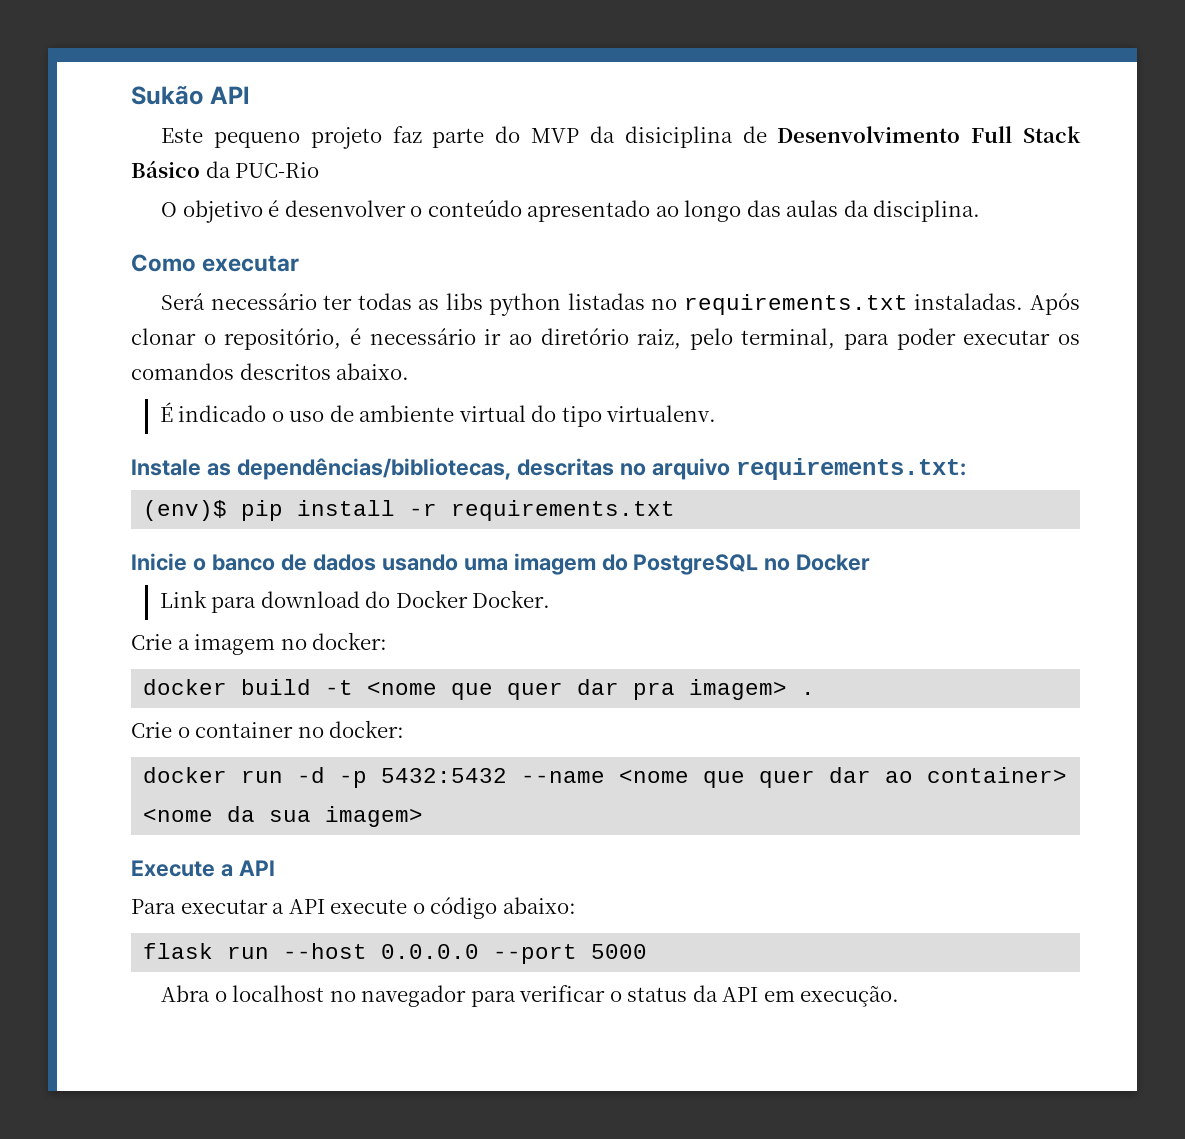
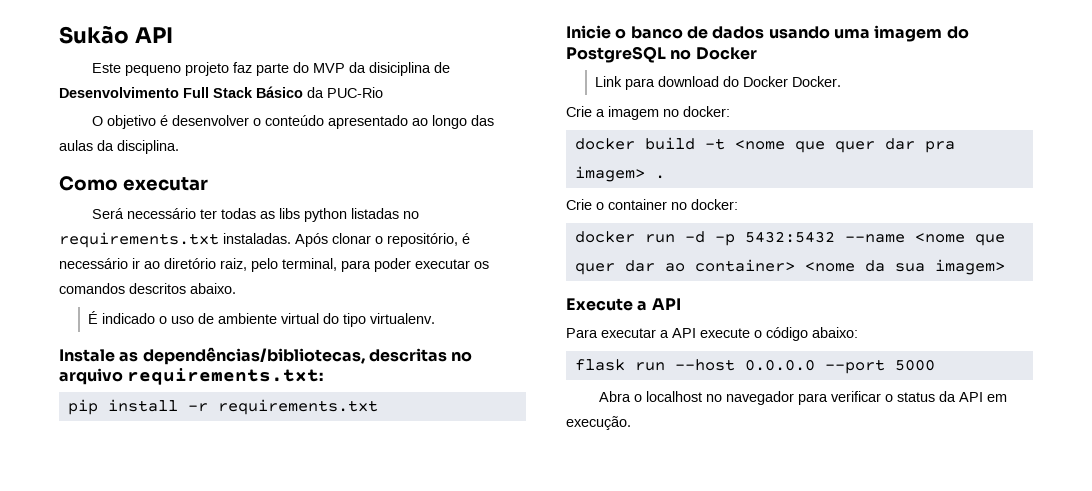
[143,500,228,521] (env)$ -> (324, 376) none

